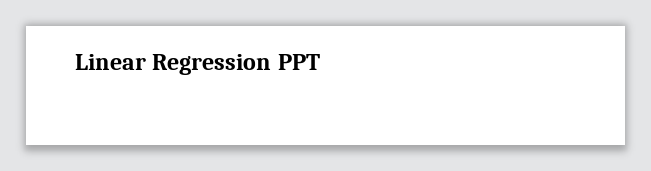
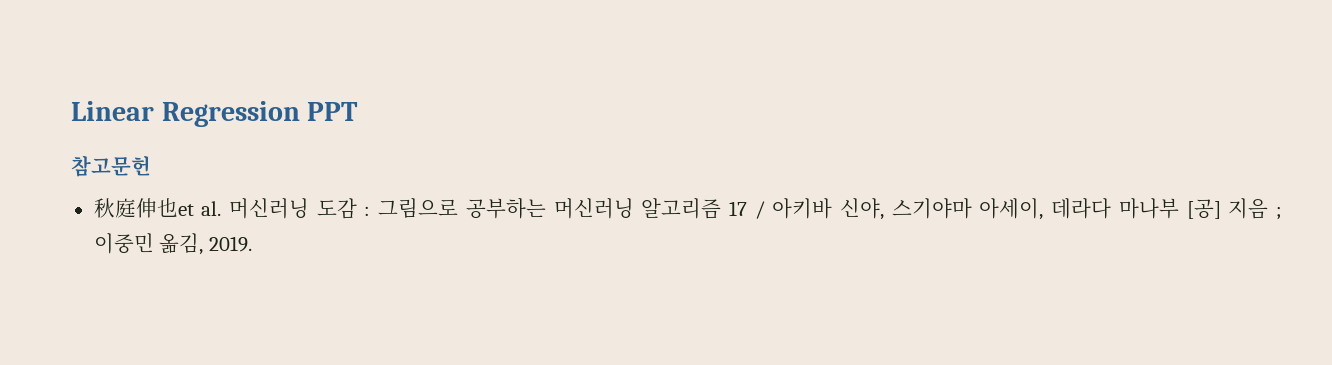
(320, 62) none -> [71,155,151,177] [93,198,1282,220] [93,233,252,255] // 참고문헌 // 秋庭伸也et al. 머신러닝 도감 : 그림으로 공부하는 머신러닝 알고리즘 17 / 아키바 신야, 스기야마 아세이, 데라다 마나부 [공] 지음 ; 이중민 옮김, 2019.

